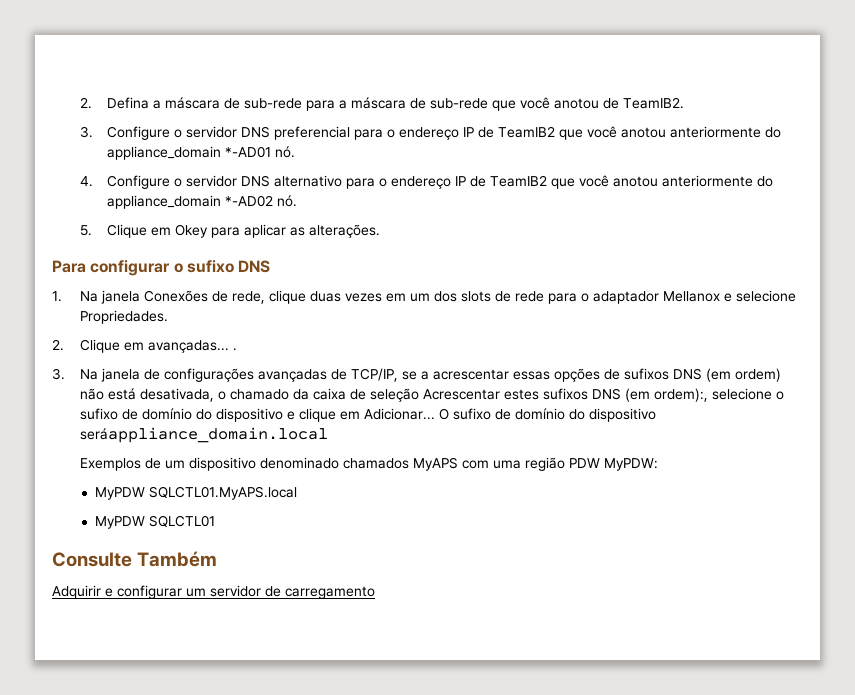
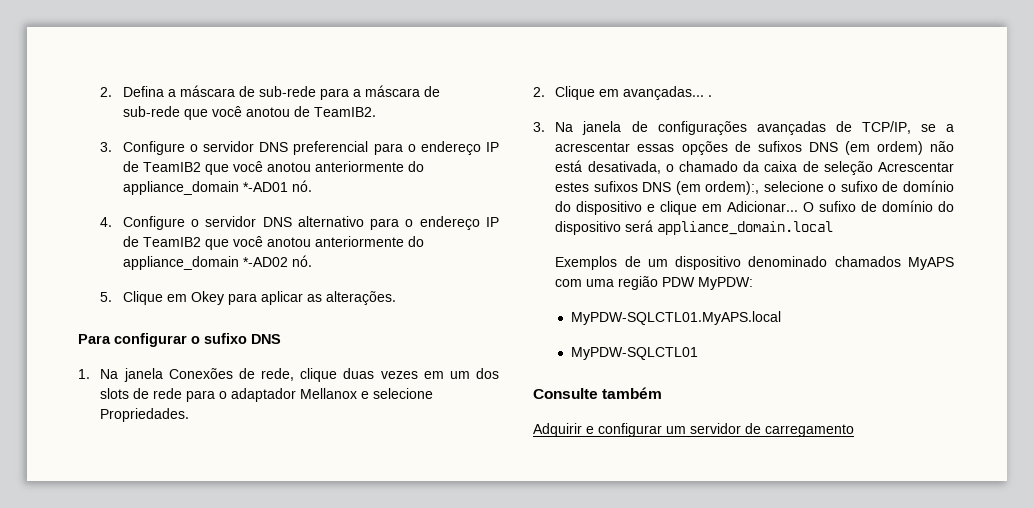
[79,427,328,443] seráappliance_domain.local -> [625,220,834,235] será appliance_domain.local
[95,486,298,500] [95,515,216,529] MyPDW SQLCTL01.MyAPS.local // MyPDW SQLCTL01 -> [570,311,781,325] [570,347,698,360] MyPDW-SQLCTL01.MyAPS.local // MyPDW-SQLCTL01
[137,551,218,567] Também -> [602,387,663,399] também

